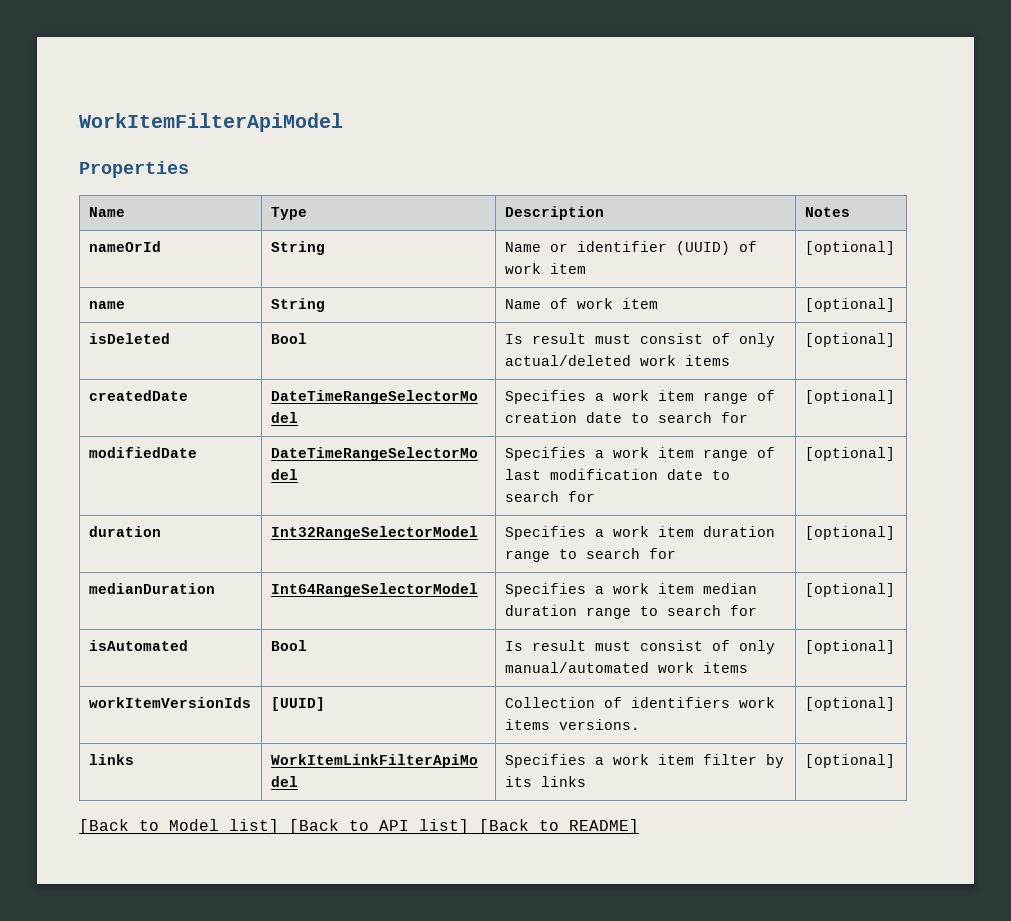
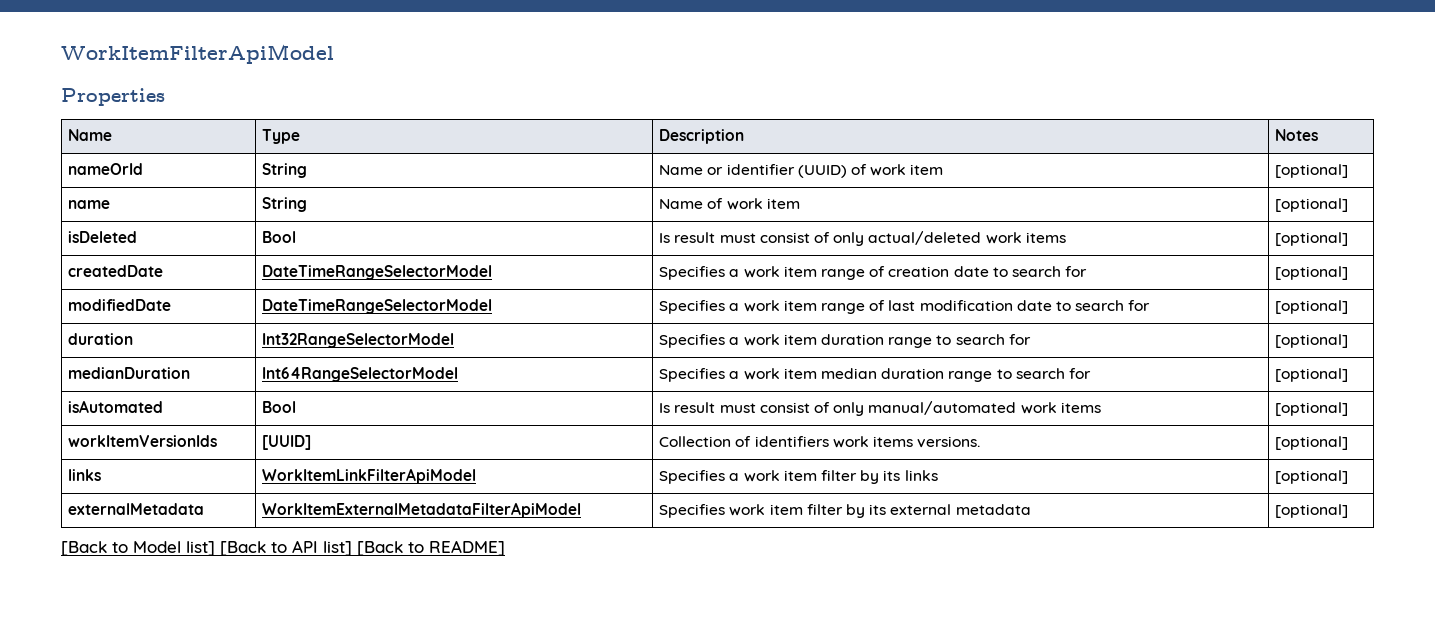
(895, 761) none -> [68,503,205,515] [262,502,582,518] [659,504,1031,518] [1275,504,1349,518] // externalMetadata | WorkItemExternalMetadataFilterApiModel | Specifies work item filter by its external metadata | [optional]

